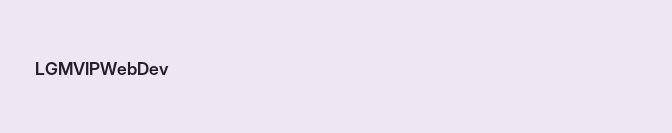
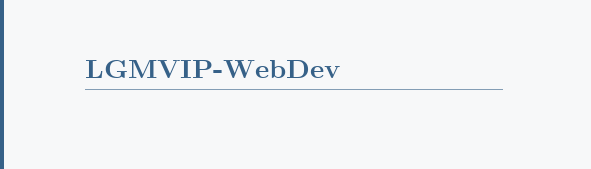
[35,62,169,75] LGMVIPWebDev -> [85,60,340,78] LGMVIP-WebDev

